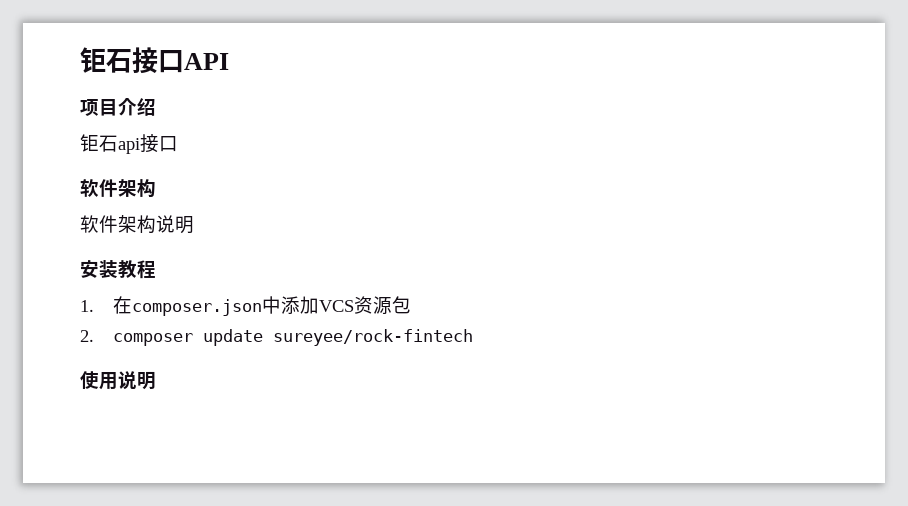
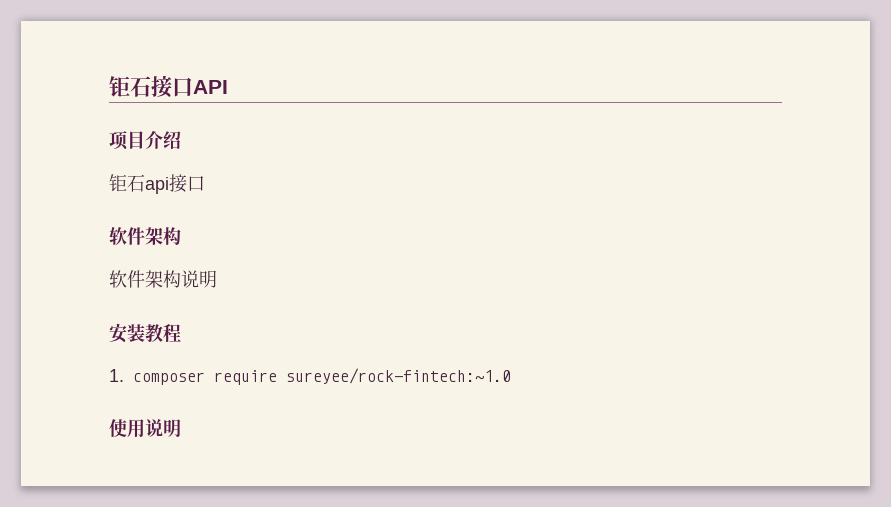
[113,296,412,316] [80,329,474,346] 在composer.json中添加VCS资源包 // 2. composer update sureyee/rock-fintech -> [133,368,511,385] composer require sureyee/rock-fintech:~1.0

